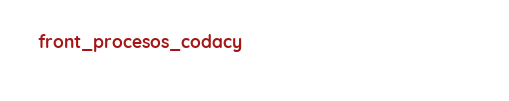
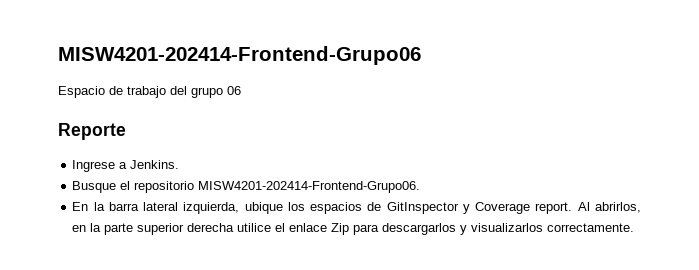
[38,34,242,52] front_procesos_codacy -> [58,46,421,65] [58,86,241,98] [58,123,126,140] [72,160,180,172] [72,181,421,193] [72,202,642,214] [72,223,635,235] MISW4201-202414-Frontend-Grupo06 // Espacio de trabajo del grupo 06 // Reporte // Ingrese a Jenkins. // Busque el repositorio MISW4201-202414-Frontend-Grupo06. // En la barra lateral izquierda, ubique los espacios de GitInspector y Coverage report. Al abrirlos, en la parte superior derecha utilice el enlace Zip para descargarlos y visualizarlos correctamente.

